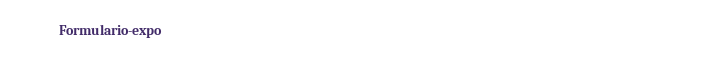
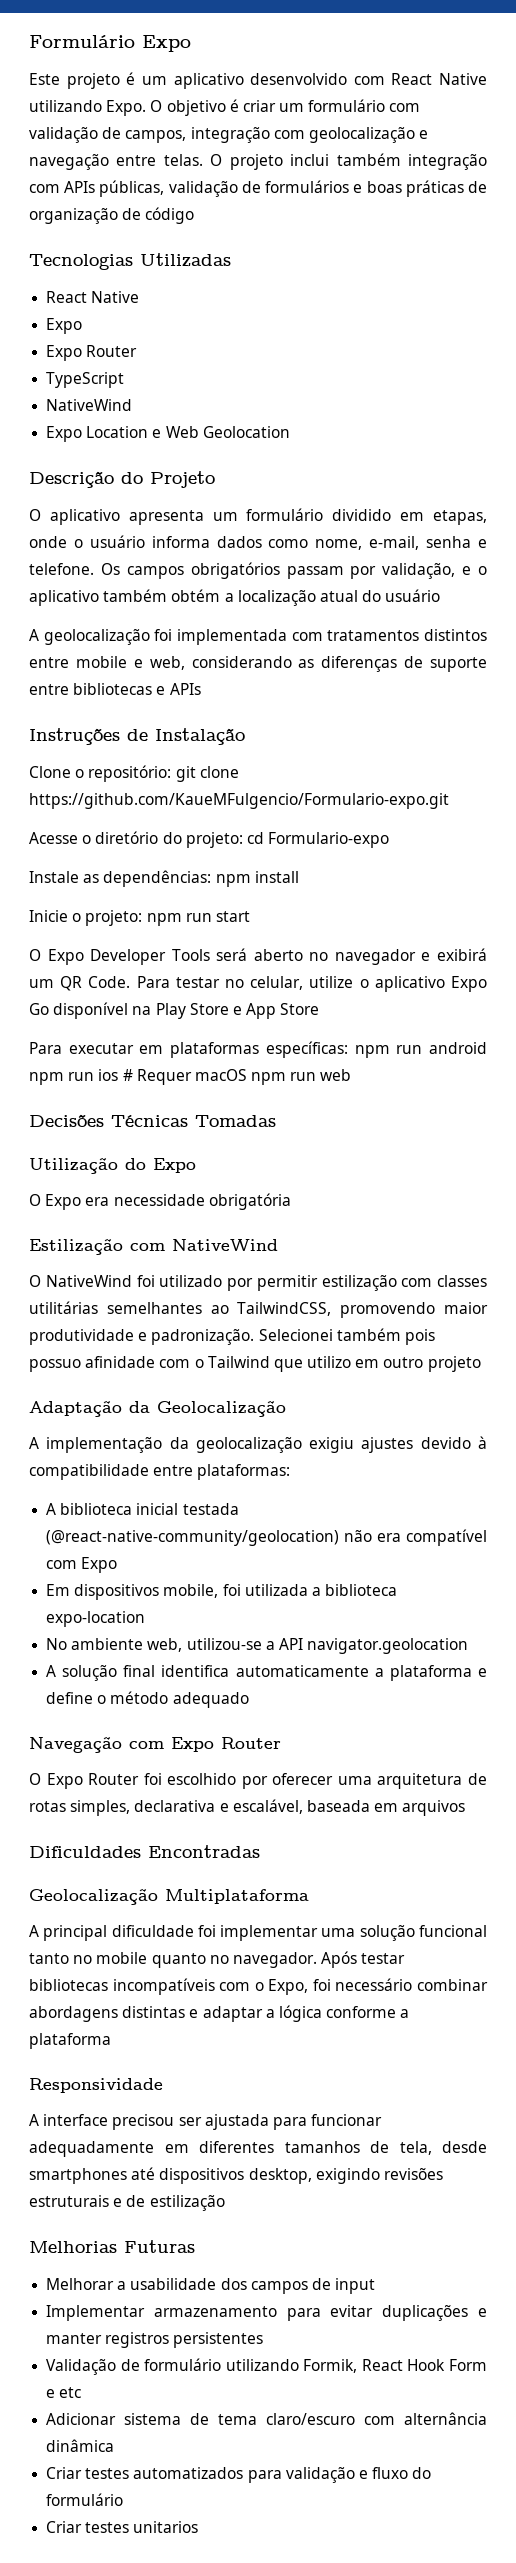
[59,24,162,38] Formulario-expo -> [29,35,191,52] [29,72,487,89] [29,99,421,116] [29,127,429,143] [29,153,487,170] [29,180,488,197] [29,207,195,224] [29,253,231,270] [46,291,140,303] [46,318,83,334] [46,345,138,361] [46,372,125,388] [46,399,133,411] [46,426,290,442] [29,471,215,488] [29,508,487,525] [29,535,488,550] [29,562,487,579] [29,589,441,606] [29,629,488,645] [29,656,487,672] [29,683,201,695] [29,728,245,745] [29,765,239,782] [29,793,449,809] [29,831,390,848] [29,870,299,887] [29,910,250,926] [29,948,487,965] [29,976,487,992] [29,1002,320,1019] [29,1041,488,1058] [29,1069,352,1085] [29,1114,276,1127] [29,1157,196,1174] [29,1193,291,1210] [29,1238,278,1255] [29,1275,487,1291] [29,1301,489,1318] [29,1328,435,1345] [29,1356,481,1372] [29,1400,286,1417] [29,1436,487,1453] [29,1464,291,1480] [46,1503,239,1515] [46,1529,488,1546] [46,1557,118,1573] [46,1584,398,1600] [46,1611,146,1627] [46,1638,469,1654] [46,1665,488,1681] [46,1691,249,1708] [29,1736,281,1753] [29,1773,487,1789] [29,1799,466,1816] [29,1845,260,1858] [29,1888,309,1905] [29,1925,487,1941] [29,1951,406,1968] [29,1978,488,1995] [29,2005,410,2022] [29,2033,111,2049] [29,2078,163,2093] [29,2114,383,2130] [29,2141,487,2157] [29,2167,443,2184] [29,2195,225,2211] [29,2240,195,2253] [46,2278,376,2294] [46,2305,488,2321] [46,2332,264,2348] [46,2358,487,2375] [46,2387,82,2398] [46,2412,487,2425] [46,2439,115,2452] [46,2467,432,2483] [46,2493,124,2506] [46,2521,199,2533] Formulário Expo // Este projeto é um aplicativo desenvolvido com React Native utilizando Expo. O objetivo é criar um formulário com validação de campos, integração com geolocalização e navegação entre telas. O projeto inclui também integração com APIs públicas, validação de formulários e boas práticas de organização de código // Tecnologias Utilizadas // React Native // Expo // Expo Router // TypeScript // NativeWind // Expo Location e Web Geolocation // Descrição do Projeto // O aplicativo apresenta um formulário dividido em etapas, onde o usuário informa dados como nome, e-mail, senha e telefone. Os campos obrigatórios passam por validação, e o aplicativo também obtém a localização atual do usuário // A geolocalização foi implementada com tratamentos distintos entre mobile e web, considerando as diferenças de suporte entre bibliotecas e APIs // Instruções de Instalação // Clone o repositório: git clone https://github.com/KaueMFulgencio/Formulario-expo.git // Acesse o diretório do projeto: cd Formulario-expo // Instale as dependências: npm install // Inicie o projeto: npm run start // O Expo Developer Tools será aberto no navegador e exibirá um QR Code. Para testar no celular, utilize o aplicativo Expo Go disponível na Play Store e App Store // Para executar em plataformas específicas: npm run android npm run ios # Requer macOS npm run web // Decisões Técnicas Tomadas // Utilização do Expo // O Expo era necessidade obrigatória // Estilização com NativeWind // O NativeWind foi utilizado por permitir estilização com classes utilitárias semelhantes ao TailwindCSS, promovendo maior produtividade e padronização. Selecionei também pois possuo afinidade com o Tailwind que utilizo em outro projeto // Adaptação da Geolocalização // A implementação da geolocalização exigiu ajustes devido à compatibilidade entre plataformas: // A biblioteca inicial testada (@react-native-community/geolocation) não era compatível com Expo // Em dispositivos mobile, foi utilizada a biblioteca expo-location // No ambiente web, utilizou-se a API navigator.geolocation // A solução final identifica automaticamente a plataforma e define o método adequado // Navegação com Expo Router // O Expo Router foi escolhido por oferecer uma arquitetura de rotas simples, declarativa e escalável, baseada em arquivos // Dificuldades Encontradas // Geolocalização Multiplataforma // A principal dificuldade foi implementar uma solução funcional tanto no mobile quanto no navegador. Após testar bibliotecas incompatíveis com o Expo, foi necessário combinar abordagens distintas e adaptar a lógica conforme a plataforma // Responsividade // A interface precisou ser ajustada para funcionar adequadamente em diferentes tamanhos de tela, desde smartphones até dispositivos desktop, exigindo revisões estruturais e de estilização // Melhorias Futuras // Melhorar a usabilidade dos campos de input // Implementar armazenamento para evitar duplicações e manter registros persistentes // Validação de formulário utilizando Formik, React Hook Form e etc // Adicionar sistema de tema claro/escuro com alternância dinâmica // Criar testes automatizados para validação e fluxo do formulário // Criar testes unitarios

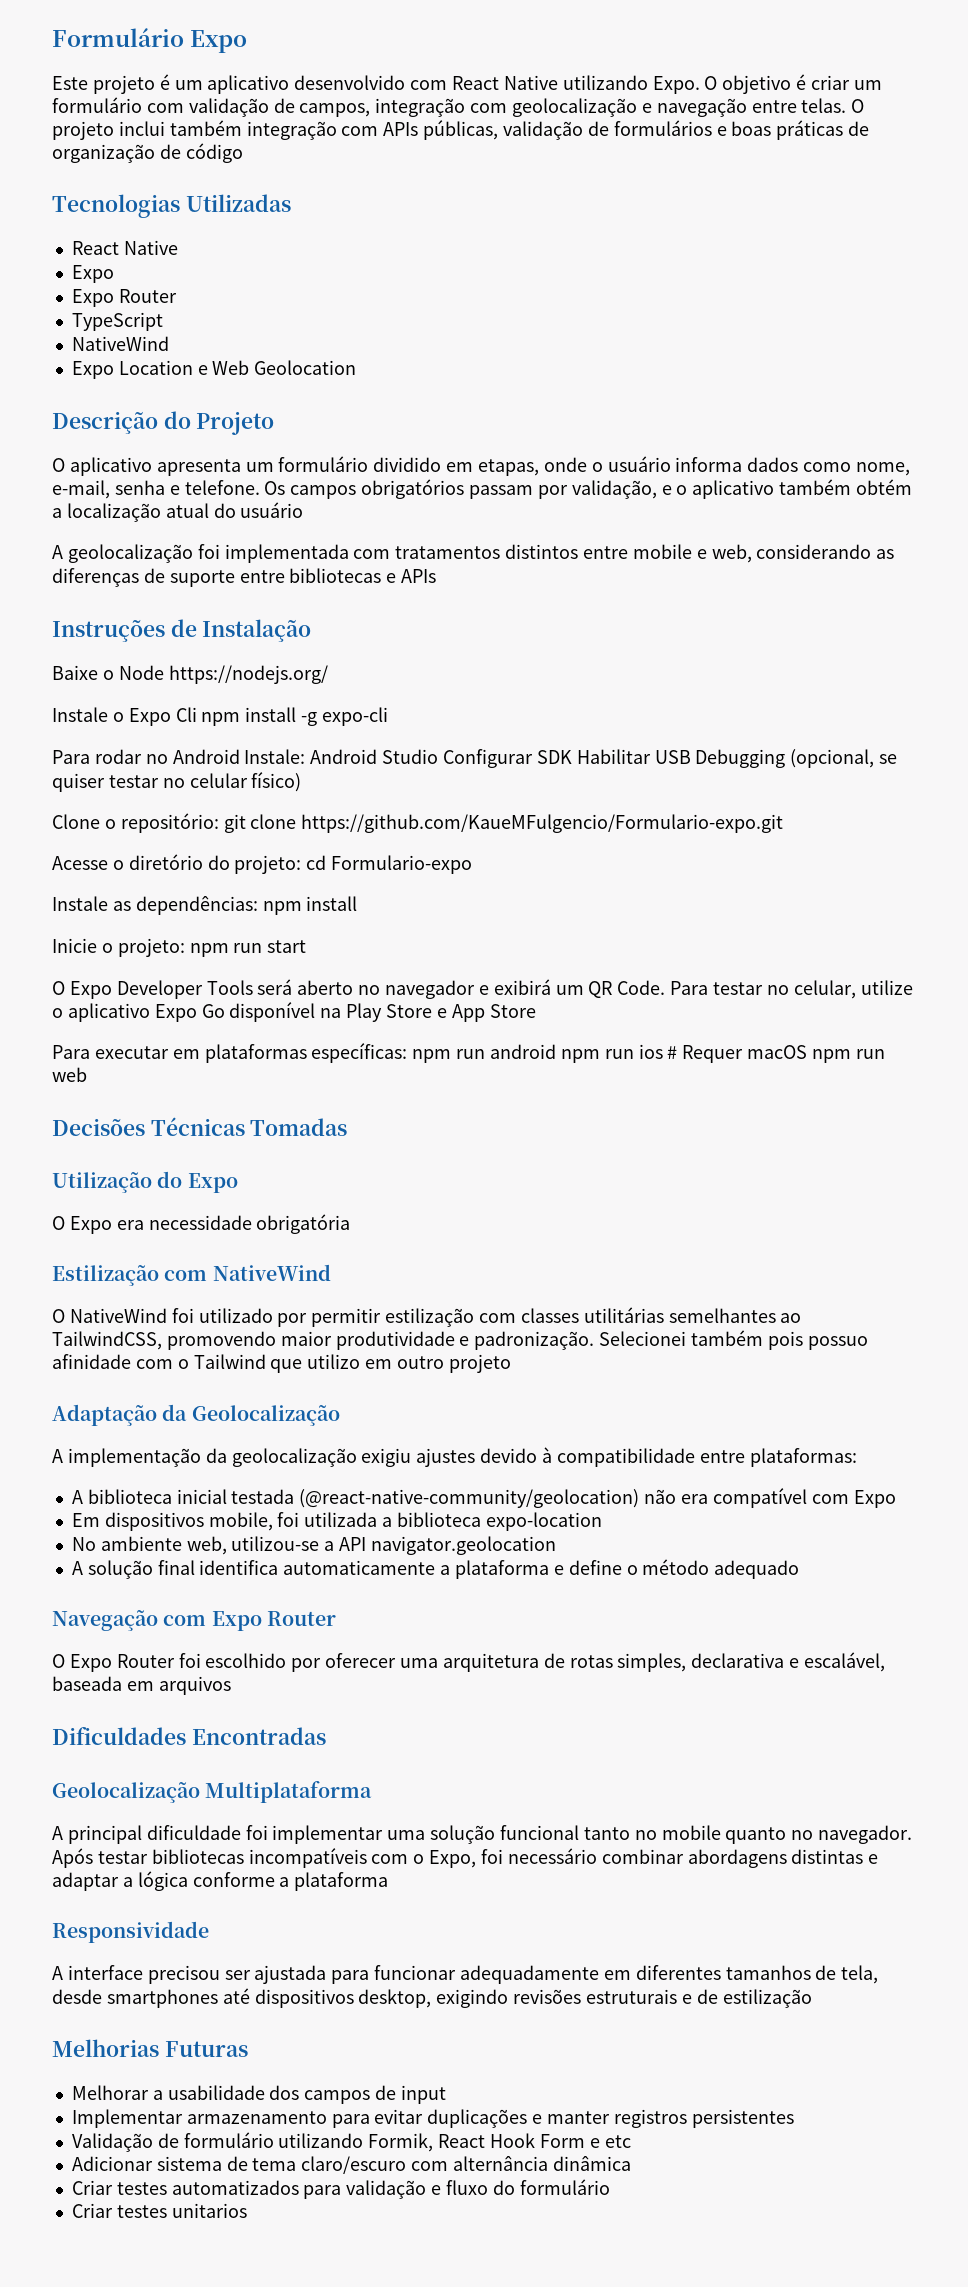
(245, 736) none -> [52,665,328,684] [52,707,389,726] [52,749,898,768] [52,772,302,792] // Baixe o Node https://nodejs.org/ // Instale o Expo Cli npm install -g expo-cli // Para rodar no Android Instale: Android Studio Configurar SDK Habilitar USB Debugging (opcional, se quiser testar no celular físico)

